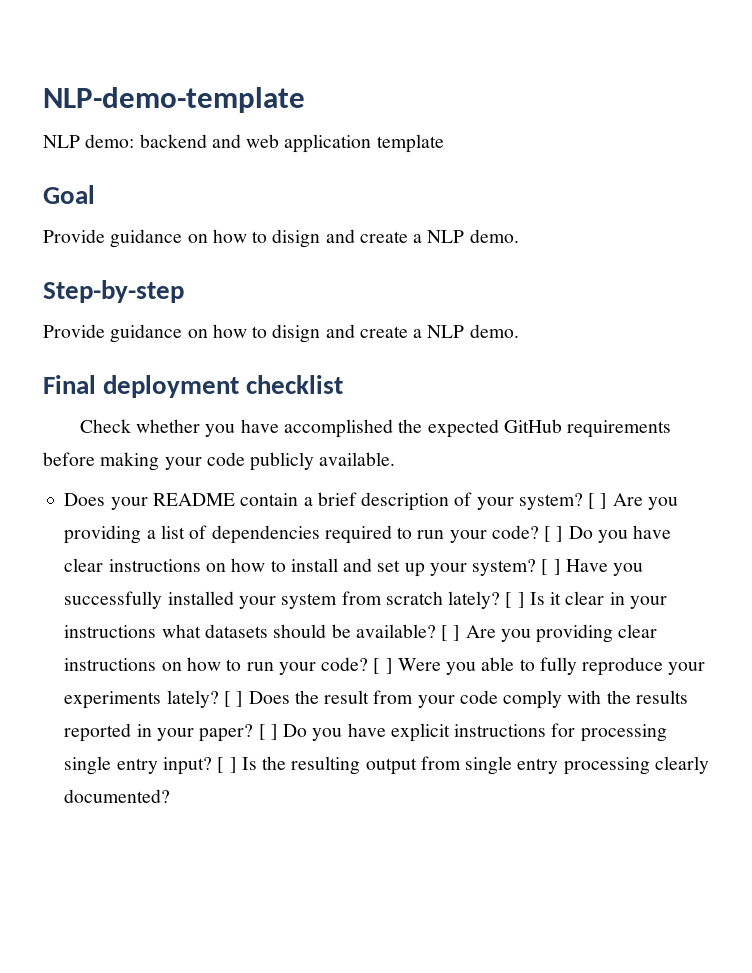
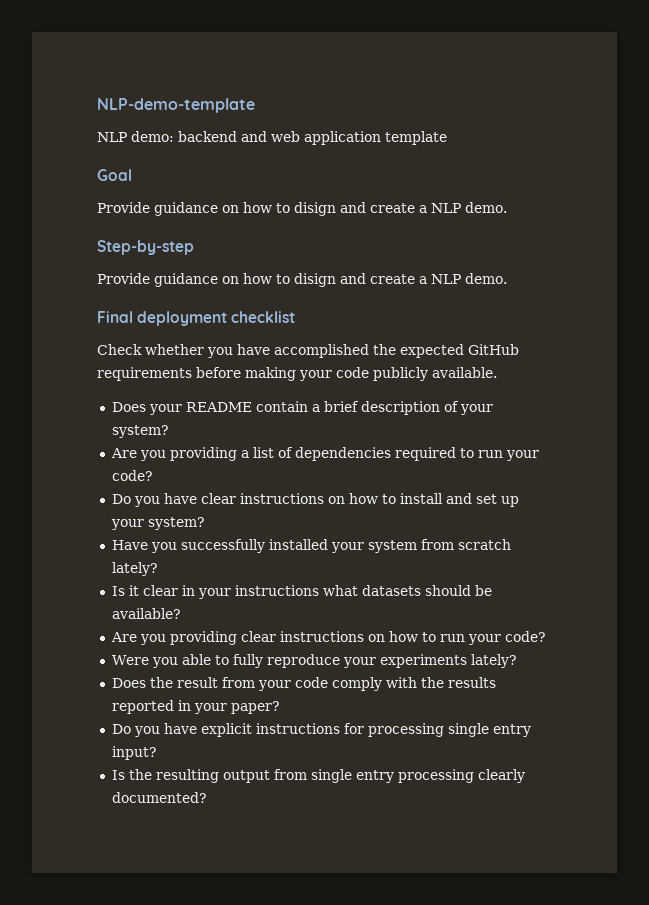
[588,493,608,509] [ ] -> (169, 431) //
[544,526,564,542] [ ] -> (153, 475) //
[541,559,561,575] [ ] -> (205, 523) //
[505,592,525,608] [ ] -> (158, 569) //
[441,625,461,641] [ ] -> (181, 613) //
[373,658,393,674] [ ] -> (546, 636) //
[223,691,244,707] [ ] -> (517, 661) //
[258,724,278,740] [ ] -> (280, 707) //
[217,757,237,773] [ ] -> (157, 753) //

